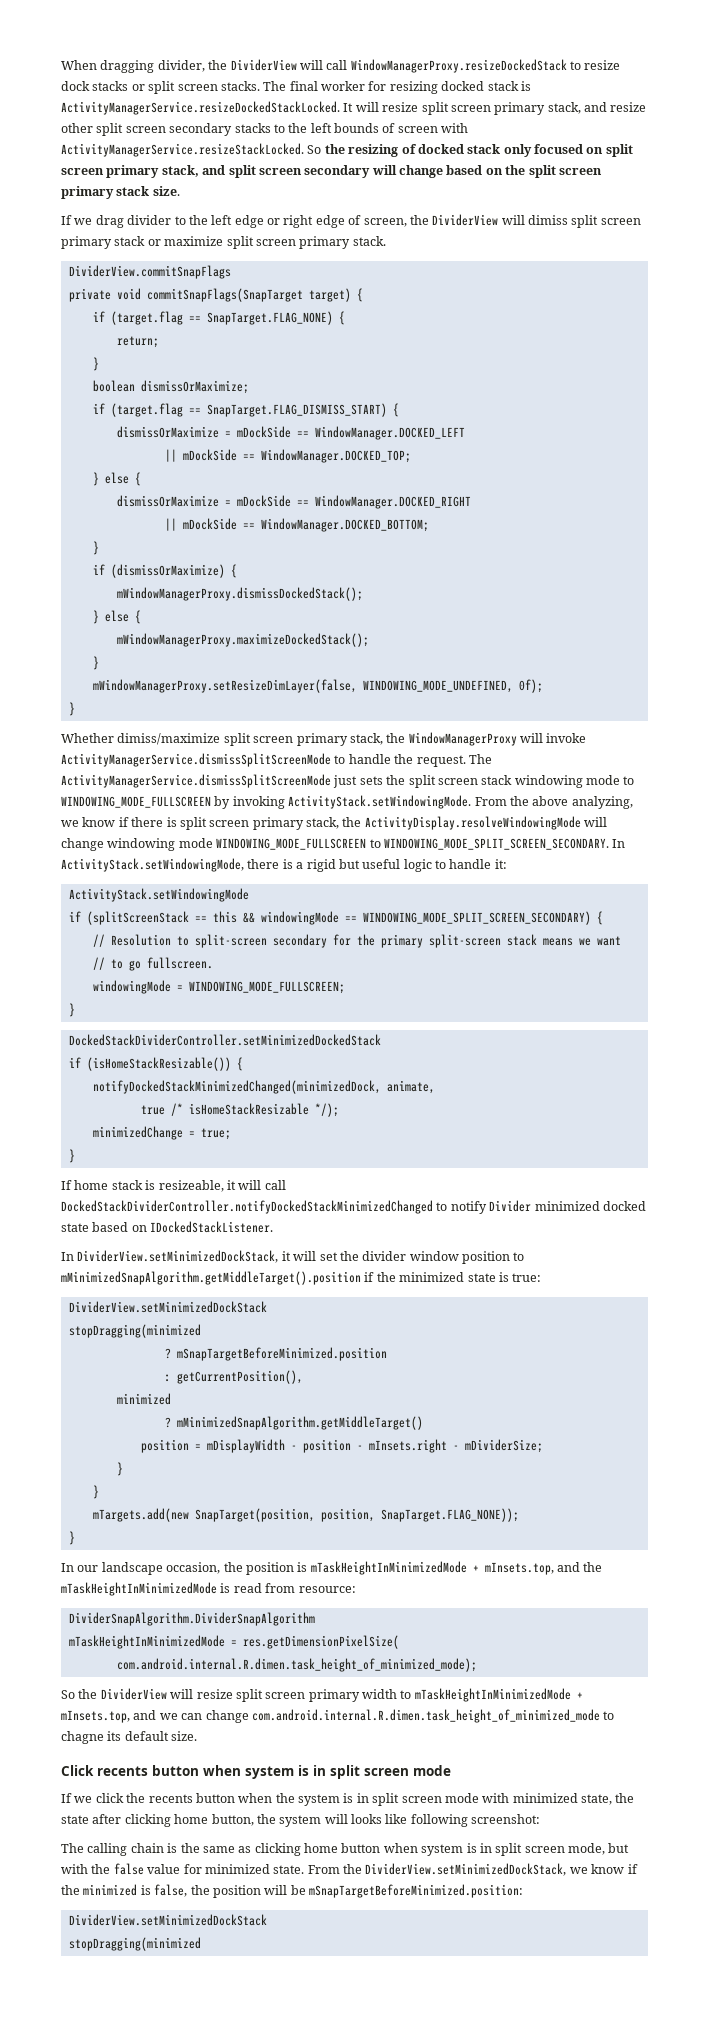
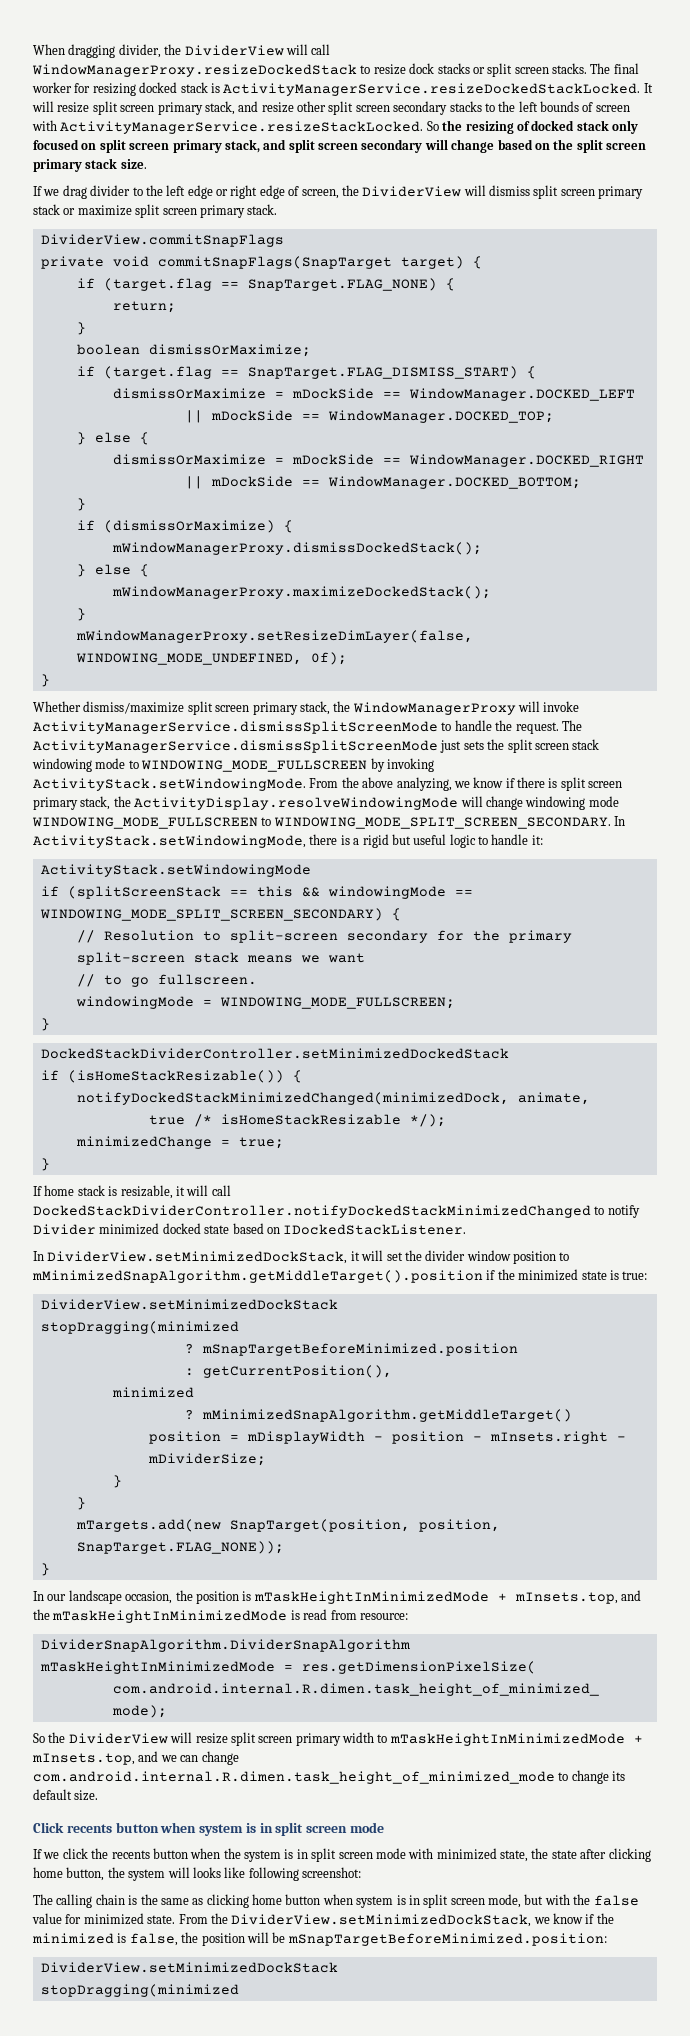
[528,215,568,225] dimiss -> [489,185,530,196] dismiss
[117,733,221,745] dimiss/maximize -> [83,701,185,714] dismiss/maximize
[158,1180,224,1192] resizeable, -> [120,1185,173,1199] resizable,
[61,1731,104,1744] chagne -> [571,1770,609,1784] change

